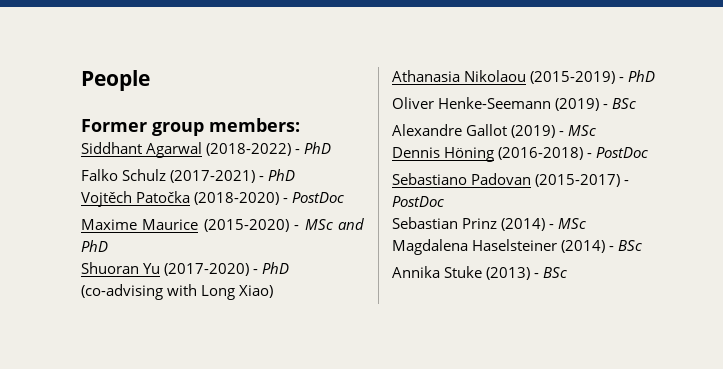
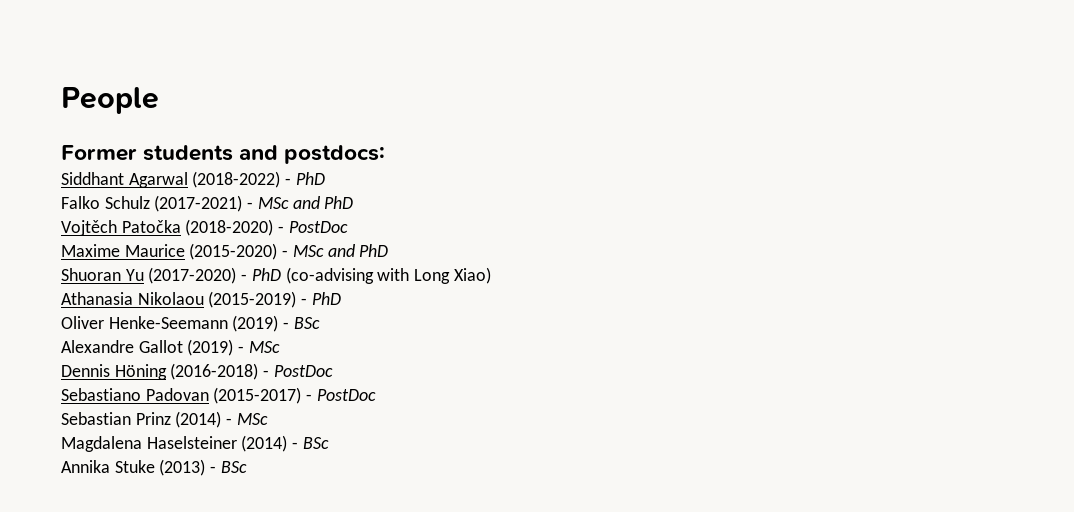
[152,118,300,136] group members: -> [143,145,386,164] students and postdocs:
(265, 178) none -> [257,196,320,209] MSc and

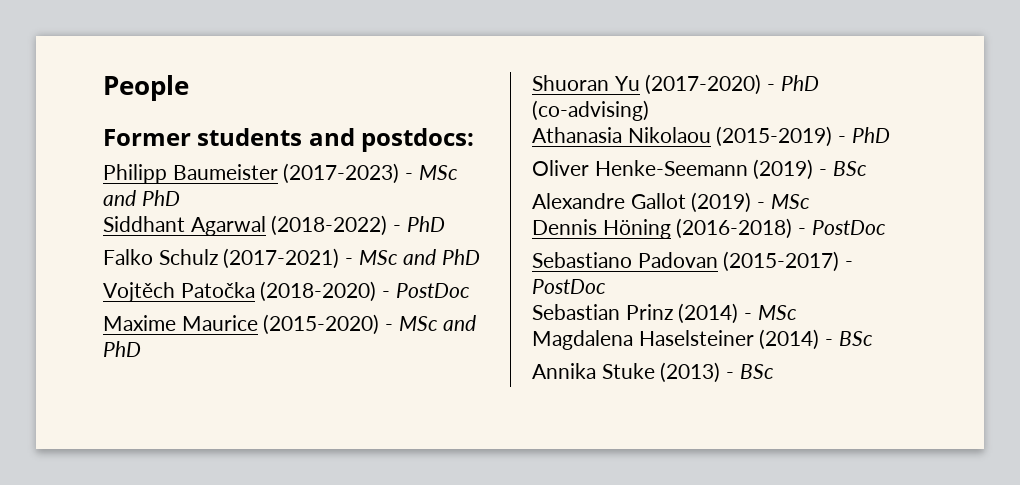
(386, 154) none -> [103,163,458,184] [103,190,180,206] // Philipp Baumeister (2017-2023) - MSc and PhD
[285,267,491,284] (co-advising with Long Xiao) -> [532,100,649,121] (co-advising)

